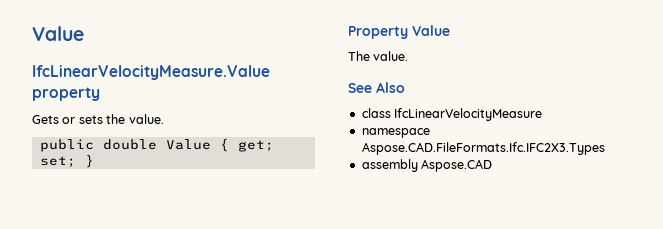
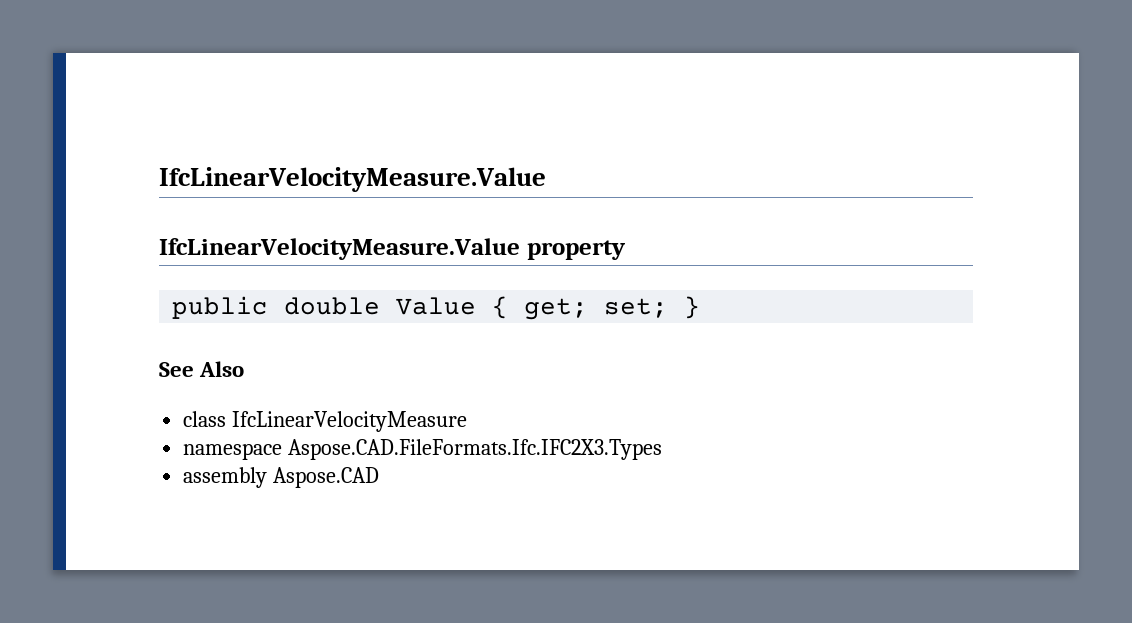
[32,26,84,41] Value -> [159,167,546,192] IfcLinearVelocityMeasure.Value
[32,114,164,124] // Gets or sets the value. -> (626, 250) none
[348,25,450,39] [348,51,409,61] // Property Value // The value. -> (701, 307) none

